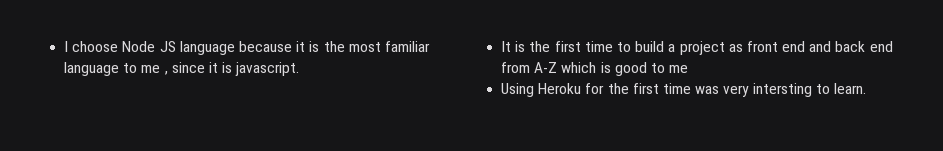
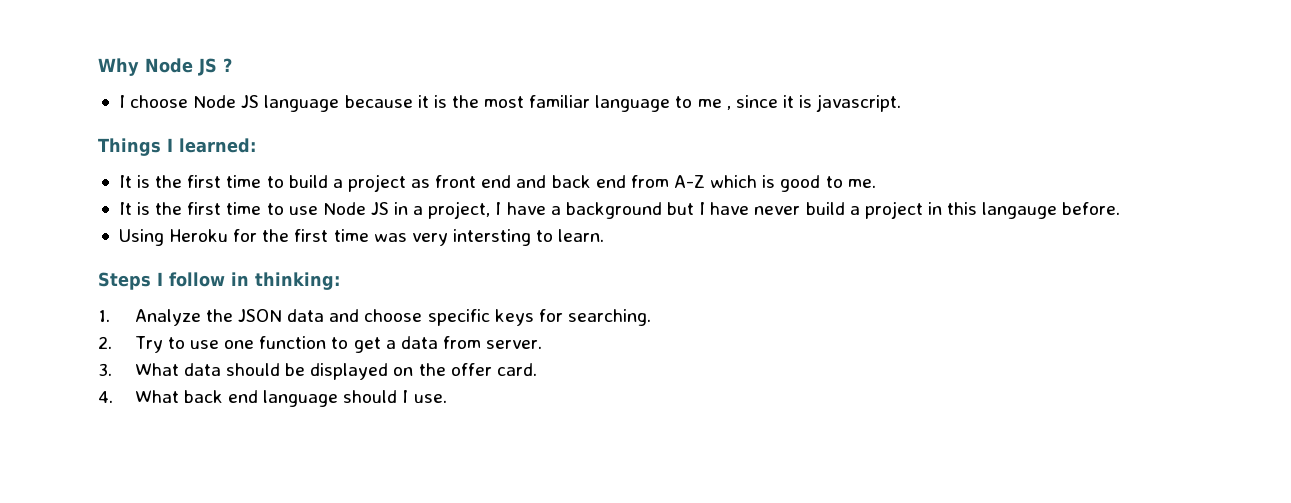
(64, 46) none -> [98,58,232,76] Why Node JS ? //
(300, 69) none -> [98,138,256,156] // Things I learned:
[669,65,689,73] me -> [847,179,876,188] [118,201,1121,219] me. // It is the first time to use Node JS in a project, I have a background but I have never build a project in this langauge before.
(866, 88) none -> [98,272,340,290] [98,309,651,326] [98,336,543,353] [98,363,537,380] [98,390,447,407] // Steps I follow in thinking: // 1. Analyze the JSON data and choose specific keys for searching. // 2. Try to use one function to get a data from server. // 3. What data should be displayed on the offer card. // 4. What back end language should I use.

